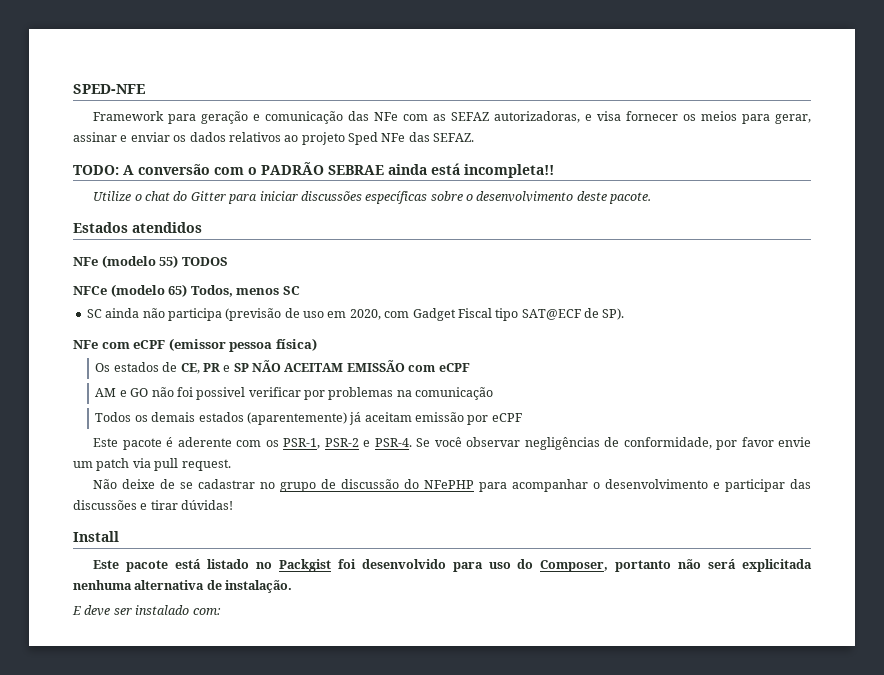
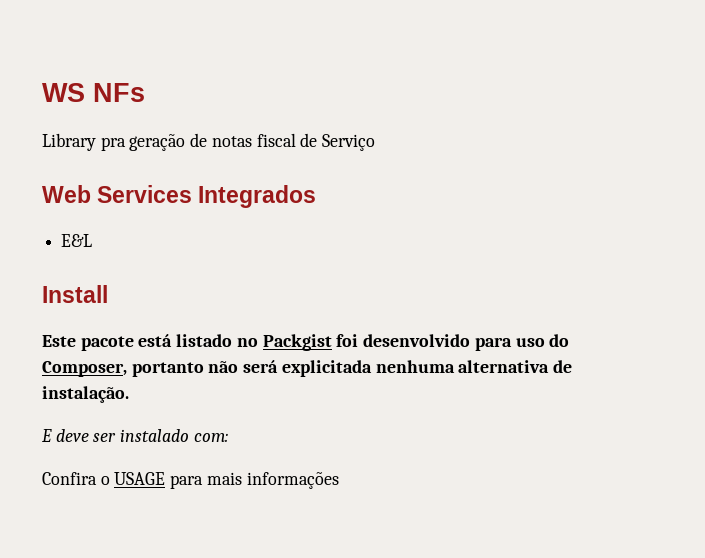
[73,84,145,94] [93,111,812,124] [73,132,475,145] [73,162,554,178] [93,191,652,204] [73,222,202,233] [73,255,228,268] [73,284,300,297] [86,308,625,321] [73,338,317,352] [95,360,470,374] [95,387,494,400] [95,412,522,425] [93,437,812,450] [73,458,231,471] [93,479,812,492] [73,500,234,510] SPED-NFE // Framework para geração e comunicação das NFe com as SEFAZ autorizadoras, e visa fornecer os meios para gerar, assinar e enviar os dados relativos ao projeto Sped NFe das SEFAZ. // TODO: A conversão com o PADRÃO SEBRAE ainda está incompleta!! // Utilize o chat do Gitter para iniciar discussões específicas sobre o desenvolvimento deste pacote. // Estados atendidos // NFe (modelo 55) TODOS // NFCe (modelo 65) Todos, menos SC // SC ainda não participa (previsão de uso em 2020, com Gadget Fiscal tipo SAT@ECF de SP). // NFe com eCPF (emissor pessoa física) // Os estados de CE, PR e SP NÃO ACEITAM EMISSÃO com eCPF // AM e GO não foi possivel verificar por problemas na comunicação // Todos os demais estados (aparentemente) já aceitam emissão por eCPF // Este pacote é aderente com os PSR-1, PSR-2 e PSR-4. Se você observar negligências de conformidade, por favor envie um patch via pull request. // Não deixe de se cadastrar no grupo de discussão do NFePHP para acompanhar o desenvolvimento e participar das discussões e tirar dúvidas! -> [42,83,145,102] [42,133,376,151] [42,185,317,208] [61,234,93,247] WS NFs // Library pra geração de notas fiscal de Serviço // Web Services Integrados // E&L
(221, 611) none -> [42,472,339,489] // Confira o USAGE para mais informações

